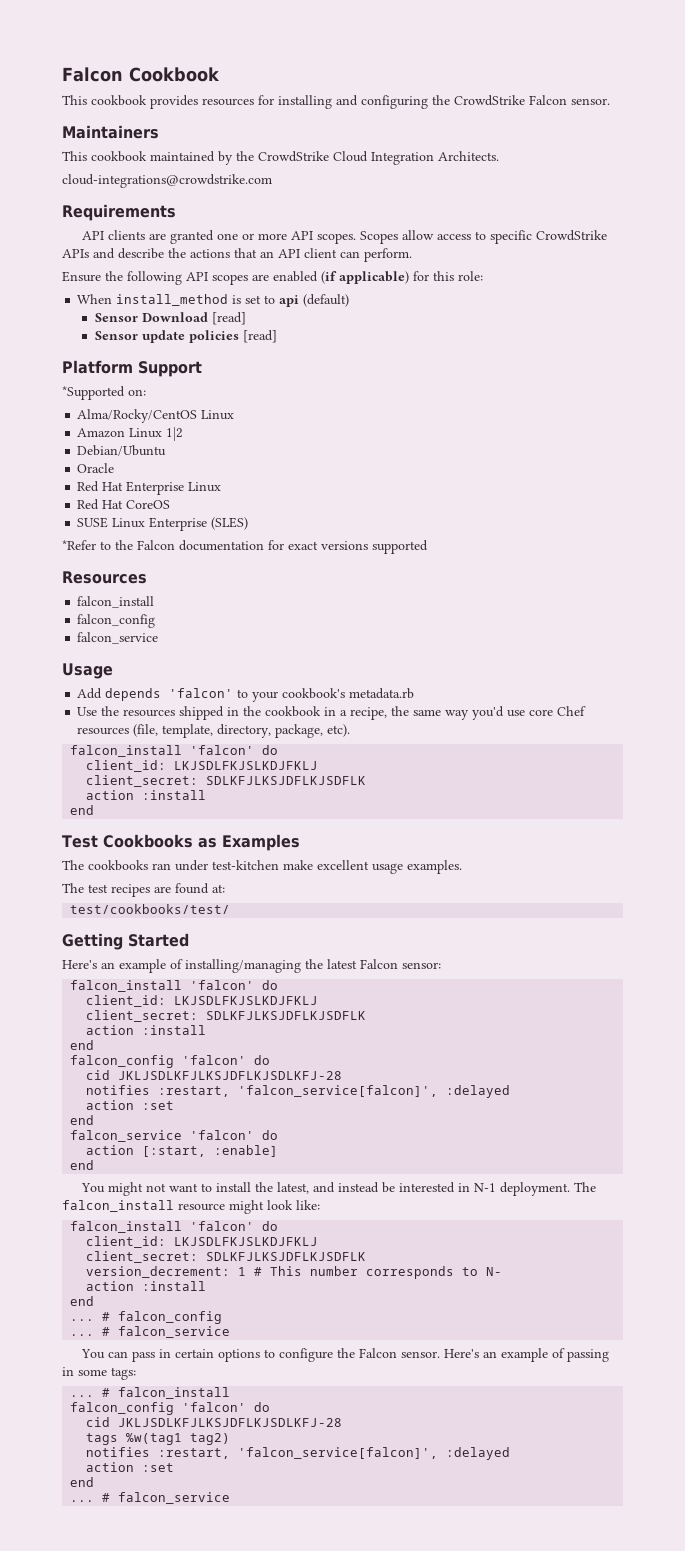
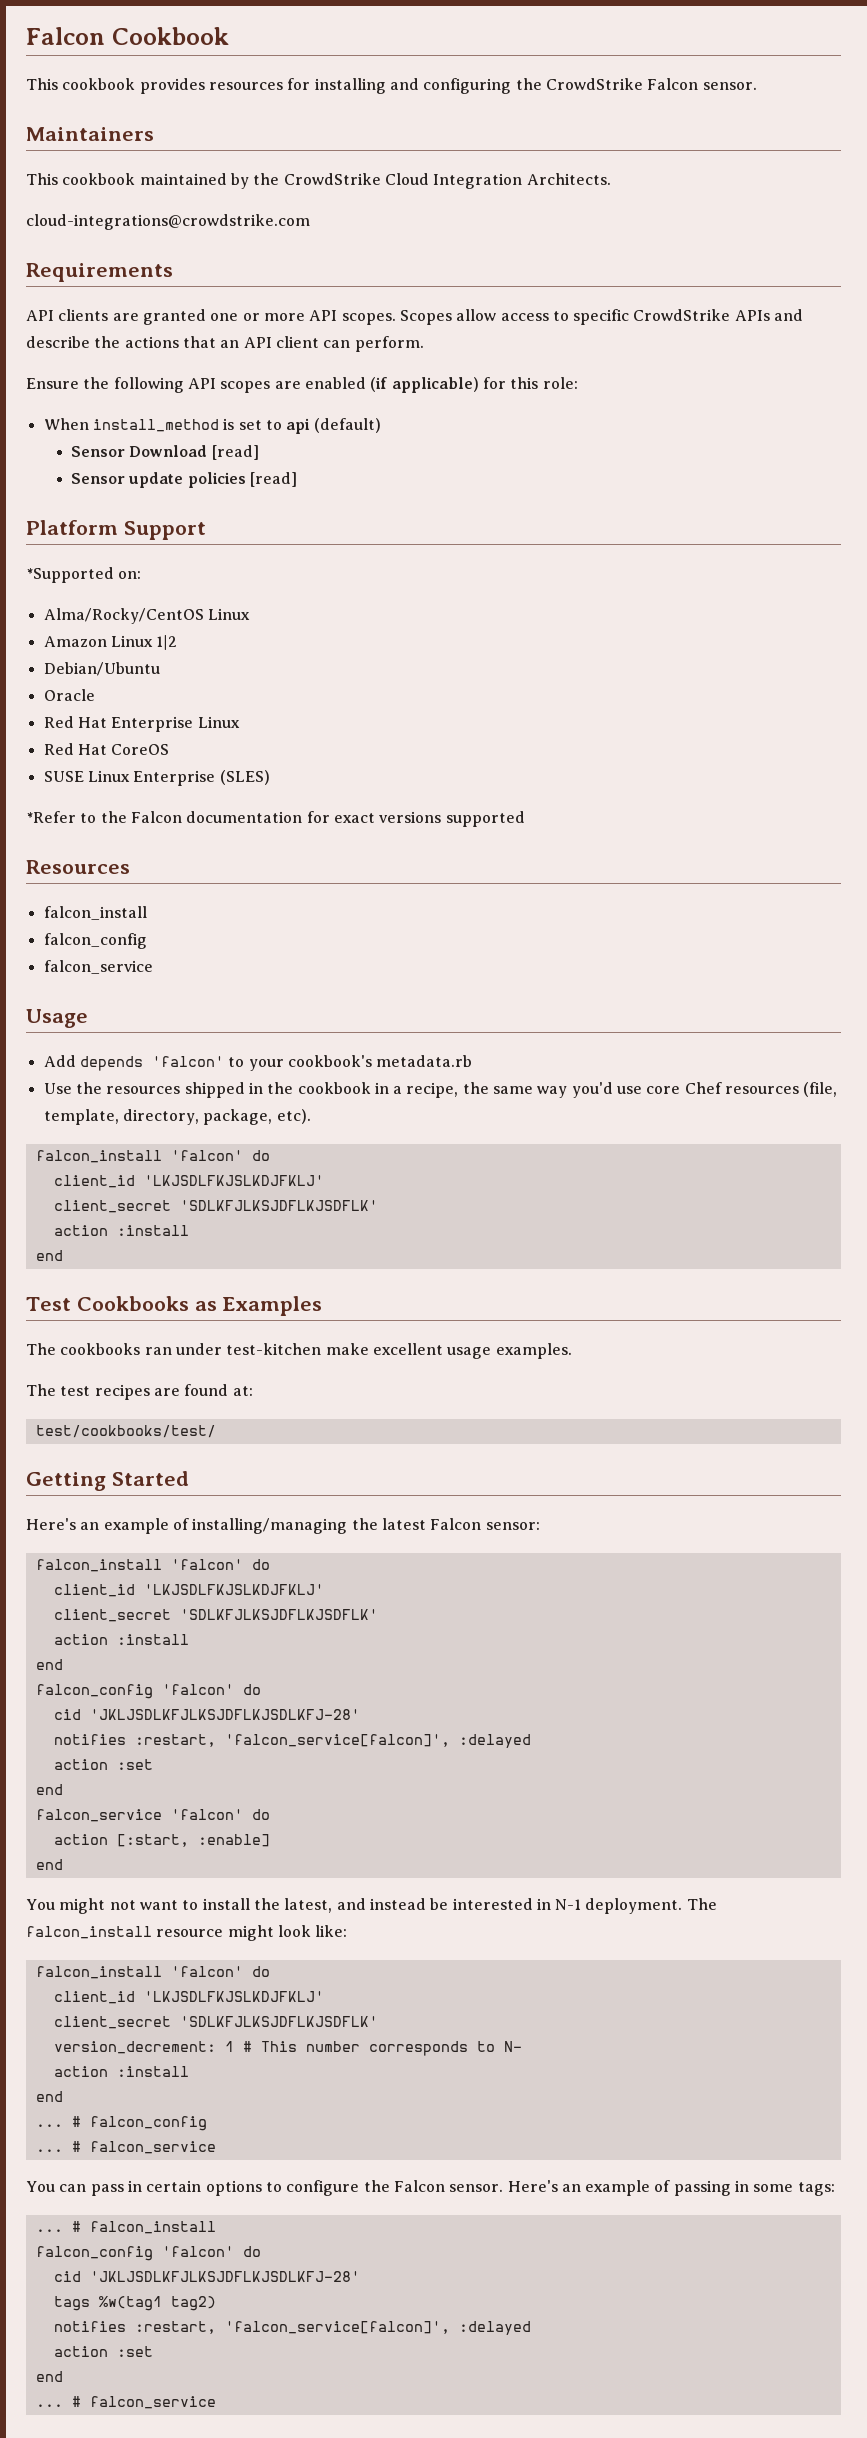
[86,760,319,772] [86,775,367,787] client_id: LKJSDLFKJSLKDJFKLJ // client_secret: SDLKFJLKSJDFLKJSDFLK -> [53,1175,324,1188] [53,1200,378,1213] client_id 'LKJSDLFKJSLKDJFKLJ' // client_secret 'SDLKFJLKSJDFLKJSDFLK'
[86,995,319,1007] [86,1010,367,1022] client_id: LKJSDLFKJSLKDJFKLJ // client_secret: SDLKFJLKSJDFLKJSDFLK -> [53,1584,324,1597] [53,1609,378,1622] client_id 'LKJSDLFKJSLKDJFKLJ' // client_secret 'SDLKFJLKSJDFLKJSDFLK'
[118,1071,343,1080] JKLJSDLKFJLKSJDFLKJSDLKFJ-28 -> [89,1709,360,1720] 'JKLJSDLKFJLKSJDFLKJSDLKFJ-28'
[86,1236,319,1248] [86,1251,367,1263] client_id: LKJSDLFKJSLKDJFKLJ // client_secret: SDLKFJLKSJDFLKJSDFLK -> [53,1991,324,2004] [53,2016,378,2029] client_id 'LKJSDLFKJSLKDJFKLJ' // client_secret 'SDLKFJLKSJDFLKJSDFLK'
[118,1418,343,1427] JKLJSDLKFJLKSJDFLKJSDLKFJ-28 -> [89,2271,360,2282] 'JKLJSDLKFJLKSJDFLKJSDLKFJ-28'

